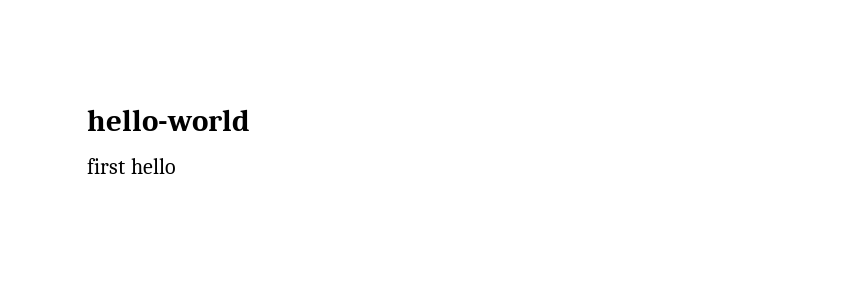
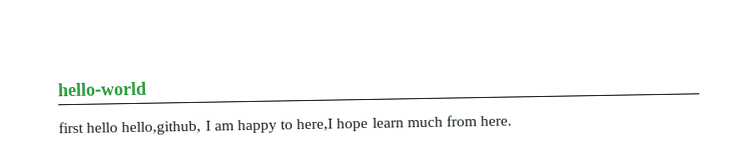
(176, 166) none -> [121,115,513,136] hello,github, I am happy to here,I hope learn much from here.

